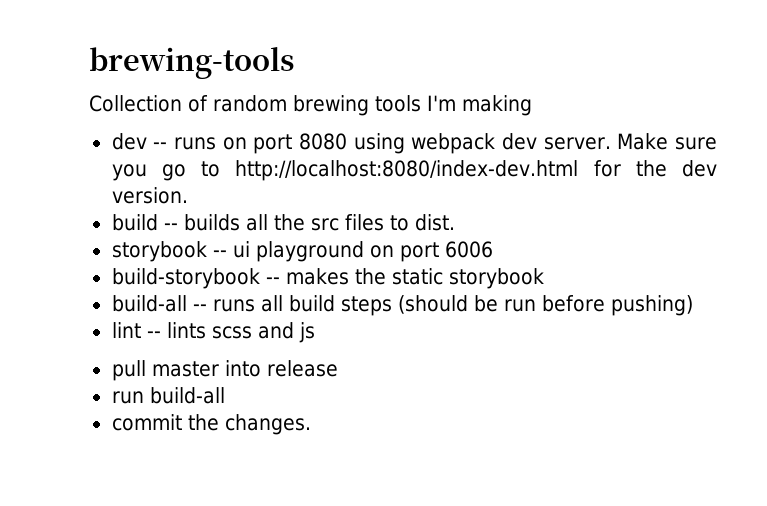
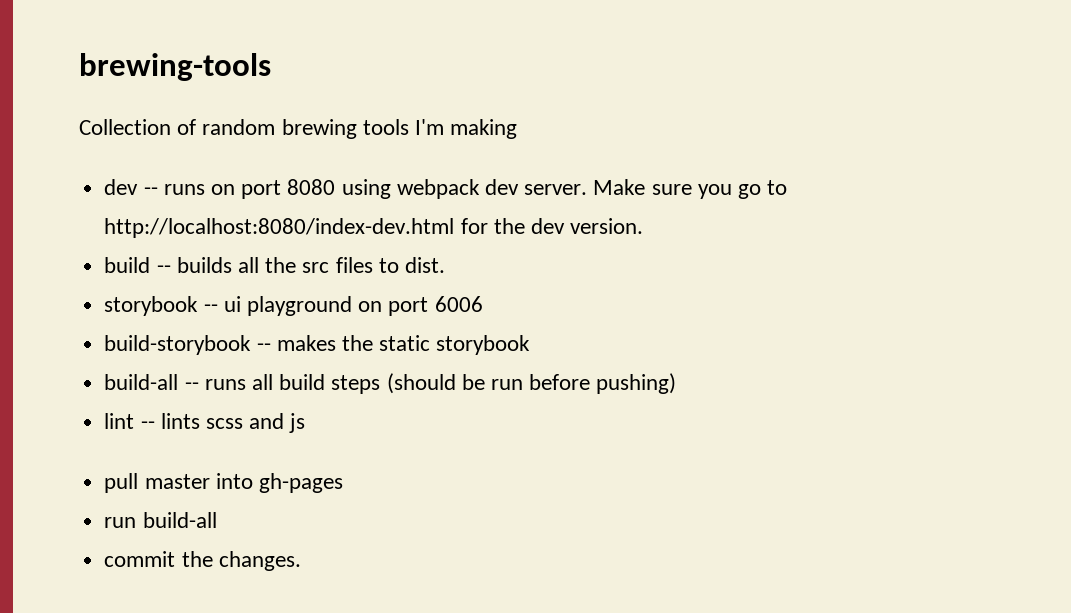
[266,360,338,377] release -> [258,473,343,493] gh-pages

